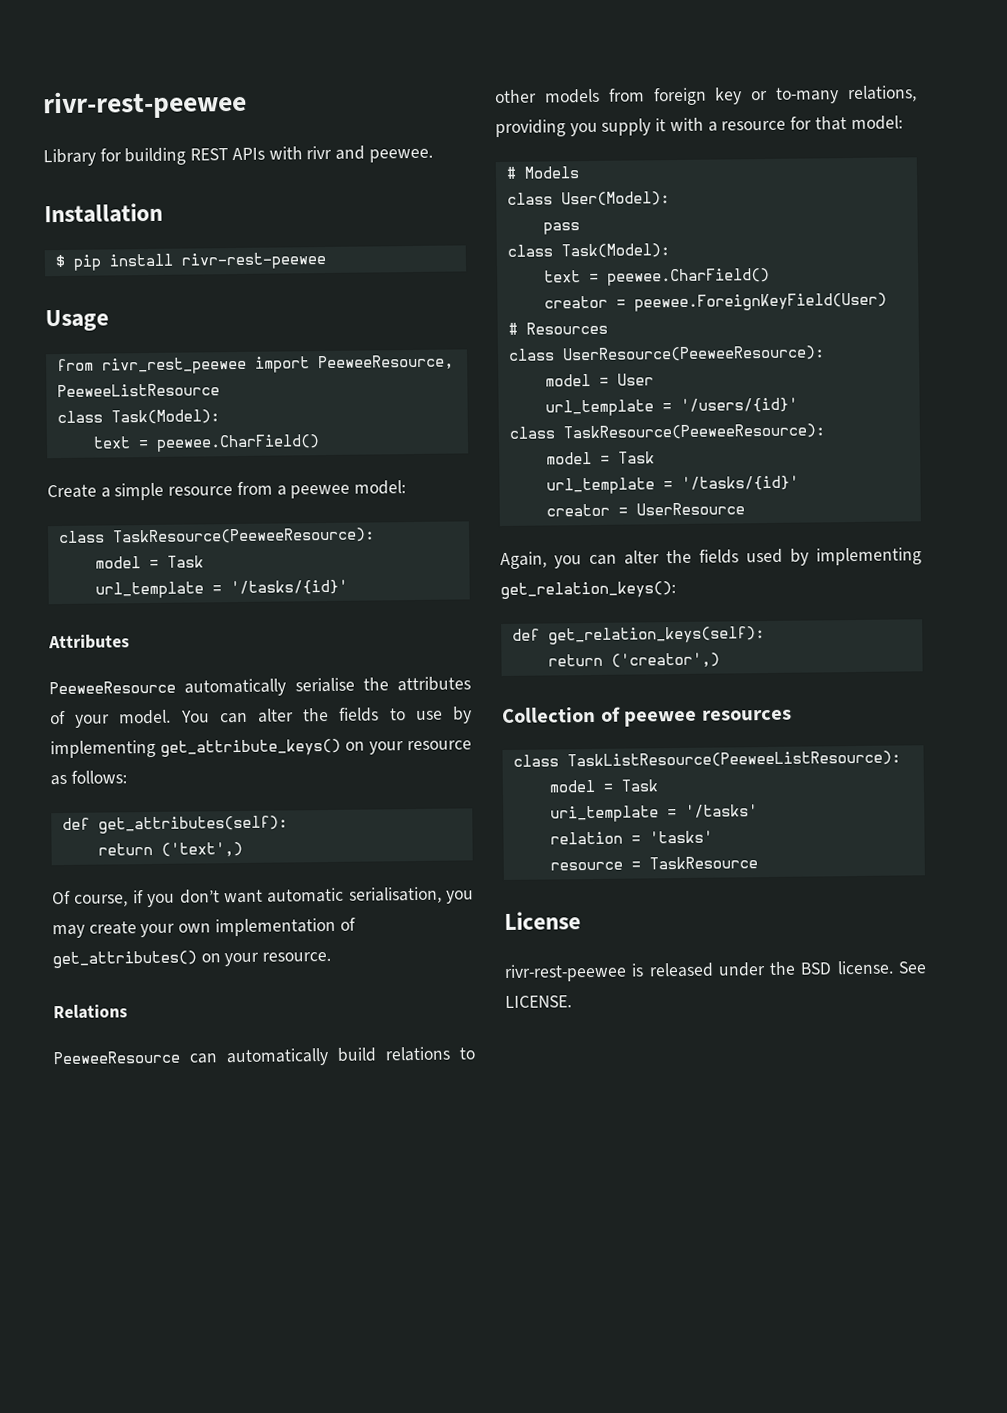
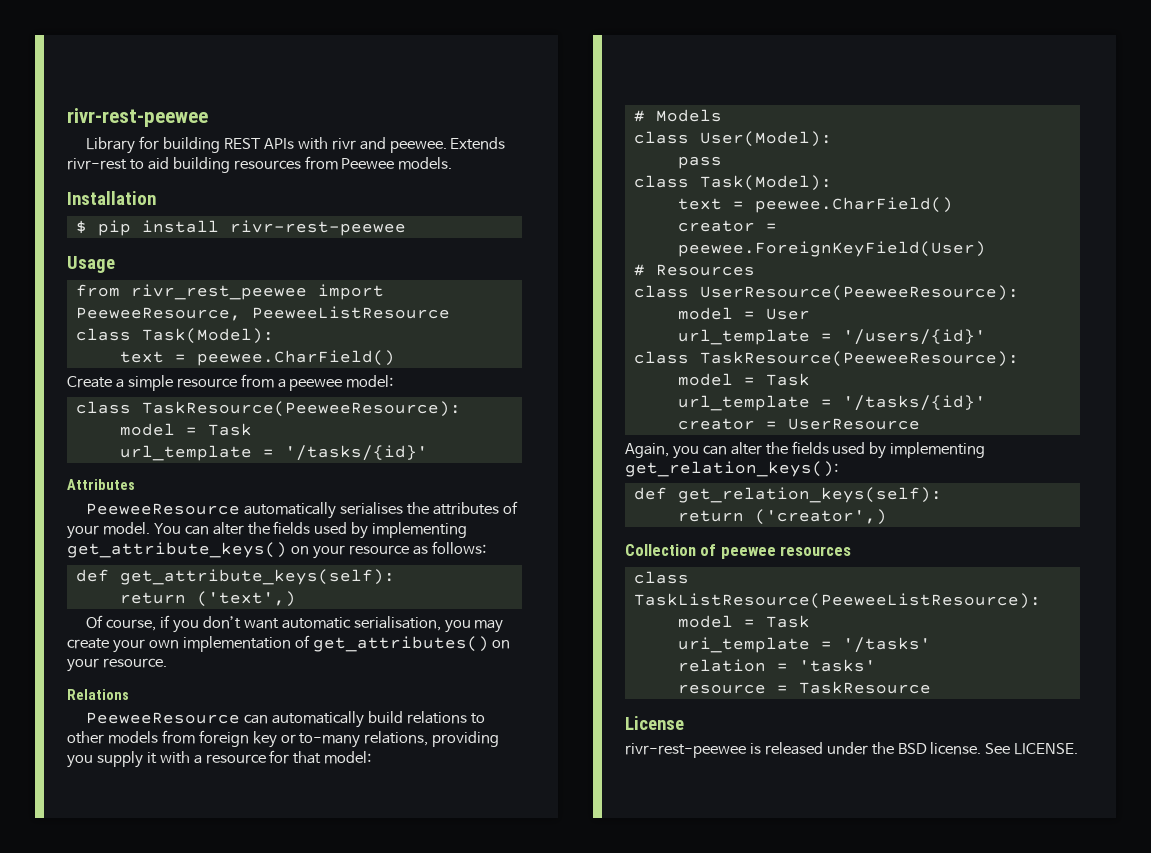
(433, 155) none -> [450,137,506,150] [67,156,453,173] Extends rivr-rest to aid building resources from Peewee models.
[294,677,355,693] serialise -> [340,502,404,515] serialises
[389,708,443,721] to use -> [314,522,348,534] used
[97,815,288,834] get_attributes(self): -> [119,569,395,585] get_attribute_keys(self):

